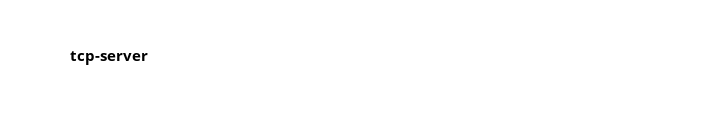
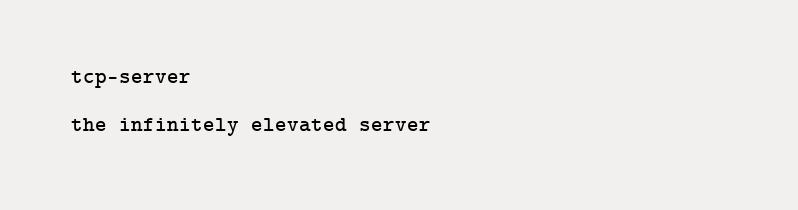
(148, 58) none -> [71,118,431,136] // the infinitely elevated server

